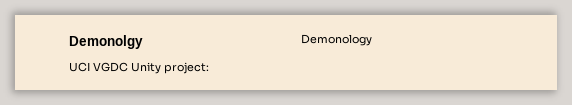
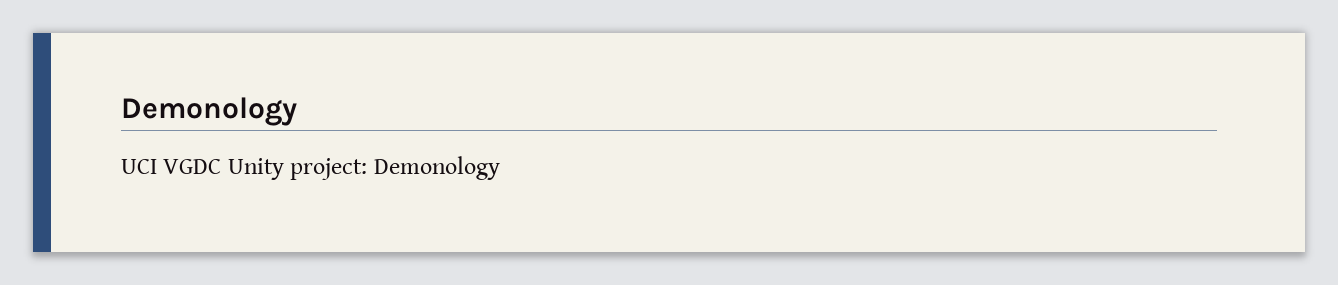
[69,35,143,49] Demonolgy -> [121,97,297,126] Demonology

